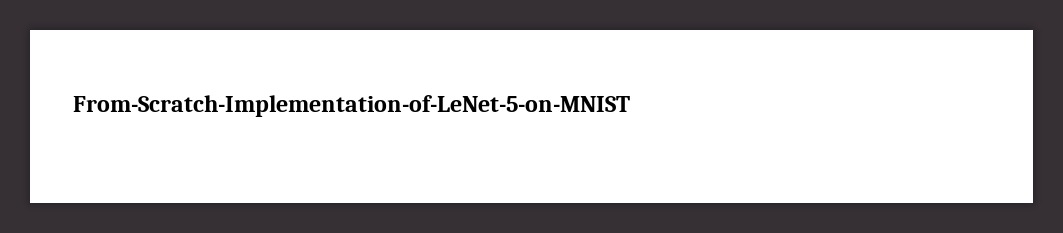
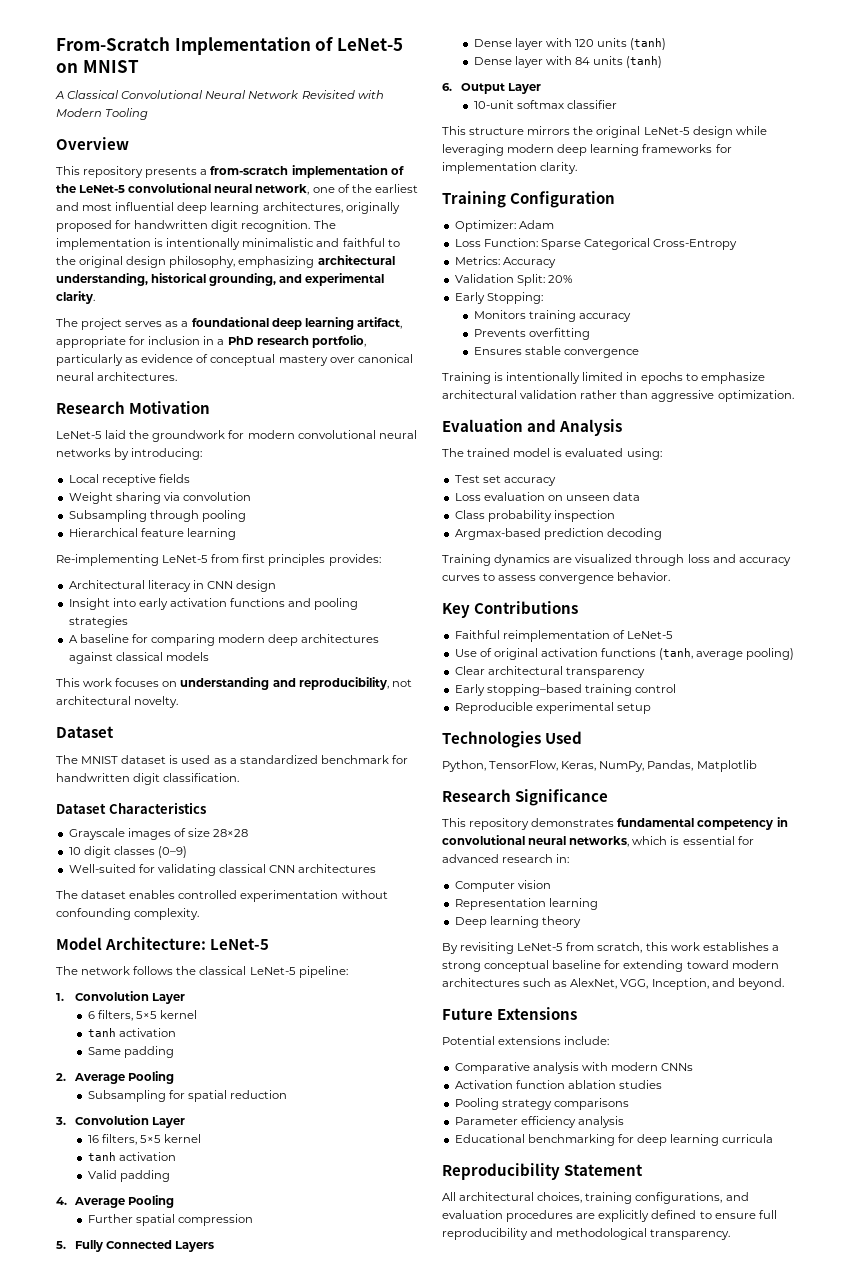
[73,95,630,117] From-Scratch-Implementation-of-LeNet-5-on-MNIST -> [56,37,403,55] [56,60,139,73] [55,90,384,99] [56,108,149,120] [56,137,129,150] [56,165,404,178] [56,183,418,195] [56,202,400,214] [56,220,336,232] [56,238,400,250] [56,255,395,268] [56,273,385,286] [56,291,95,304] [56,317,402,330] [56,335,366,348] [56,354,413,366] [56,372,178,381] [56,401,211,414] [56,430,417,442] [56,448,203,460] [68,474,190,486] [68,492,251,504] [68,510,246,522] [68,528,236,540] [56,554,381,566] [68,580,277,592] [68,598,359,610] [68,616,128,628] [68,634,380,646] [68,652,209,664] [56,677,412,690] [56,696,179,708] [56,726,114,738] [56,755,408,764] [56,773,240,785] [56,802,206,814] [68,828,249,840] [68,846,187,858] [68,864,377,876] [56,890,388,902] [56,908,200,920] [56,937,270,950] [56,966,348,978] [56,991,186,1004] [87,1010,197,1021] [87,1028,176,1037] [87,1046,174,1058] [56,1071,175,1084] [87,1090,287,1102] [55,1115,186,1128] [87,1134,201,1145] [87,1152,176,1161] [87,1170,170,1182] [56,1195,175,1208] [87,1214,253,1226] [56,1240,215,1252] [473,38,667,50] [473,56,663,68] [442,83,542,94] [473,100,617,109] [442,126,767,138] [442,144,732,156] [442,162,578,174] [442,191,616,208] [454,220,554,232] [454,238,738,250] [454,256,556,268] [454,274,573,286] [454,292,543,304] [473,310,631,322] [473,328,590,340] [473,346,639,358] [442,372,765,384] [442,390,794,402] [442,419,623,436] [442,448,662,460] [454,475,556,486] [454,492,641,501] [454,510,615,522] [454,528,662,540] [442,554,791,566] [442,572,671,584] [442,601,579,618] [454,630,673,642] [454,648,795,660] [454,666,645,678] [454,684,676,696] [454,702,651,714] [442,731,583,748] [442,760,757,772] [442,789,609,806] [442,817,788,830] [442,835,754,847] [442,854,570,863] [454,880,551,892] [454,898,598,910] [454,916,581,928] [442,942,779,954] [442,960,779,972] [442,978,784,990] [442,1007,578,1020] [442,1036,610,1045] [454,1062,694,1074] [454,1080,662,1089] [454,1098,629,1110] [454,1116,624,1128] [454,1134,774,1146] [442,1163,644,1180] [442,1192,749,1204] [442,1210,777,1222] [442,1228,731,1240] From-Scratch Implementation of LeNet-5 on MNIST // A Classical Convolutional Neural Network Revisited with Modern Tooling // Overview // This repository presents a from-scratch implementation of the LeNet-5 convolutional neural network, one of the earliest and most influential deep learning architectures, originally proposed for handwritten digit recognition. The implementation is intentionally minimalistic and faithful to the original design philosophy, emphasizing architectural understanding, historical grounding, and experimental clarity. // The project serves as a foundational deep learning artifact, appropriate for inclusion in a PhD research portfolio, particularly as evidence of conceptual mastery over canonical neural architectures. // Research Motivation // LeNet-5 laid the groundwork for modern convolutional neural networks by introducing: // Local receptive fields // Weight sharing via convolution // Subsampling through pooling // Hierarchical feature learning // Re-implementing LeNet-5 from first principles provides: // Architectural literacy in CNN design // Insight into early activation functions and pooling strategies // A baseline for comparing modern deep architectures against classical models // This work focuses on understanding and reproducibility, not architectural novelty. // Dataset // The MNIST dataset is used as a standardized benchmark for handwritten digit classification. // Dataset Characteristics // Grayscale images of size 28×28 // 10 digit classes (0–9) // Well-suited for validating classical CNN architectures // The dataset enables controlled experimentation without confounding complexity. // Model Architecture: LeNet-5 // The network follows the classical LeNet-5 pipeline: // 1. Convolution Layer // 6 filters, 5×5 kernel // tanh activation // Same padding // 2. Average Pooling // Subsampling for spatial reduction // 3. Convolution Layer // 16 filters, 5×5 kernel // tanh activation // Valid padding // 4. Average Pooling // Further spatial compression // 5. Fully Connected Layers // Dense layer with 120 units (tanh) // Dense layer with 84 units (tanh) // 6. Output Layer // 10-unit softmax classifier // This structure mirrors the original LeNet-5 design while leveraging modern deep learning frameworks for implementation clarity. // Training Configuration // Optimizer: Adam // Loss Function: Sparse Categorical Cross-Entropy // Metrics: Accuracy // Validation Split: 20% // Early Stopping: // Monitors training accuracy // Prevents overfitting // Ensures stable convergence // Training is intentionally limited in epochs to emphasize architectural validation rather than aggressive optimization. // Evaluation and Analysis // The trained model is evaluated using: // Test set accuracy // Loss evaluation on unseen data // Class probability inspection // Argmax-based prediction decoding // Training dynamics are visualized through loss and accuracy curves to assess convergence behavior. // Key Contributions // Faithful reimplementation of LeNet-5 // Use of original activation functions (tanh, average pooling) // Clear architectural transparency // Early stopping–based training control // Reproducible experimental setup // Technologies Used // Python, TensorFlow, Keras, NumPy, Pandas, Matplotlib // Research Significance // This repository demonstrates fundamental competency in convolutional neural networks, which is essential for advanced research in: // Computer vision // Representation learning // Deep learning theory // By revisiting LeNet-5 from scratch, this work establishes a strong conceptual baseline for extending toward modern architectures such as AlexNet, VGG, Inception, and beyond. // Future Extensions // Potential extensions include: // Comparative analysis with modern CNNs // Activation function ablation studies // Pooling strategy comparisons // Parameter efficiency analysis // Educational benchmarking for deep learning curricula // Reproducibility Statement // All architectural choices, training configurations, and evaluation procedures are explicitly defined to ensure full reproducibility and methodological transparency.

